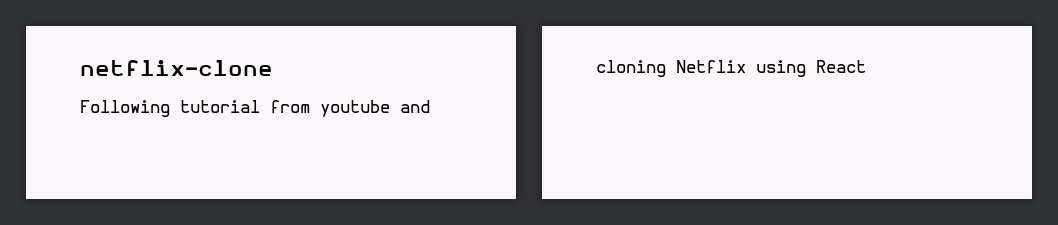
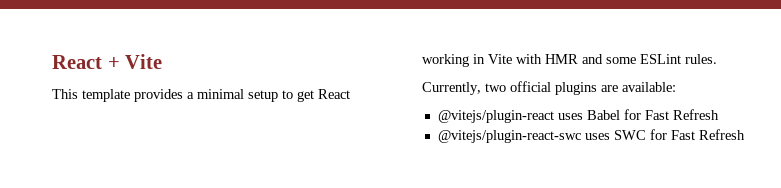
[80,60,273,76] [80,100,430,117] [596,60,866,77] netflix-clone // Following tutorial from youtube and cloning Netflix using React -> [52,54,163,69] [52,89,350,102] [422,54,717,67] [422,81,676,95] [437,109,719,123] [437,129,745,143] React + Vite // This template provides a minimal setup to get React working in Vite with HMR and some ESLint rules. // Currently, two official plugins are available: // @vitejs/plugin-react uses Babel for Fast Refresh // @vitejs/plugin-react-swc uses SWC for Fast Refresh

